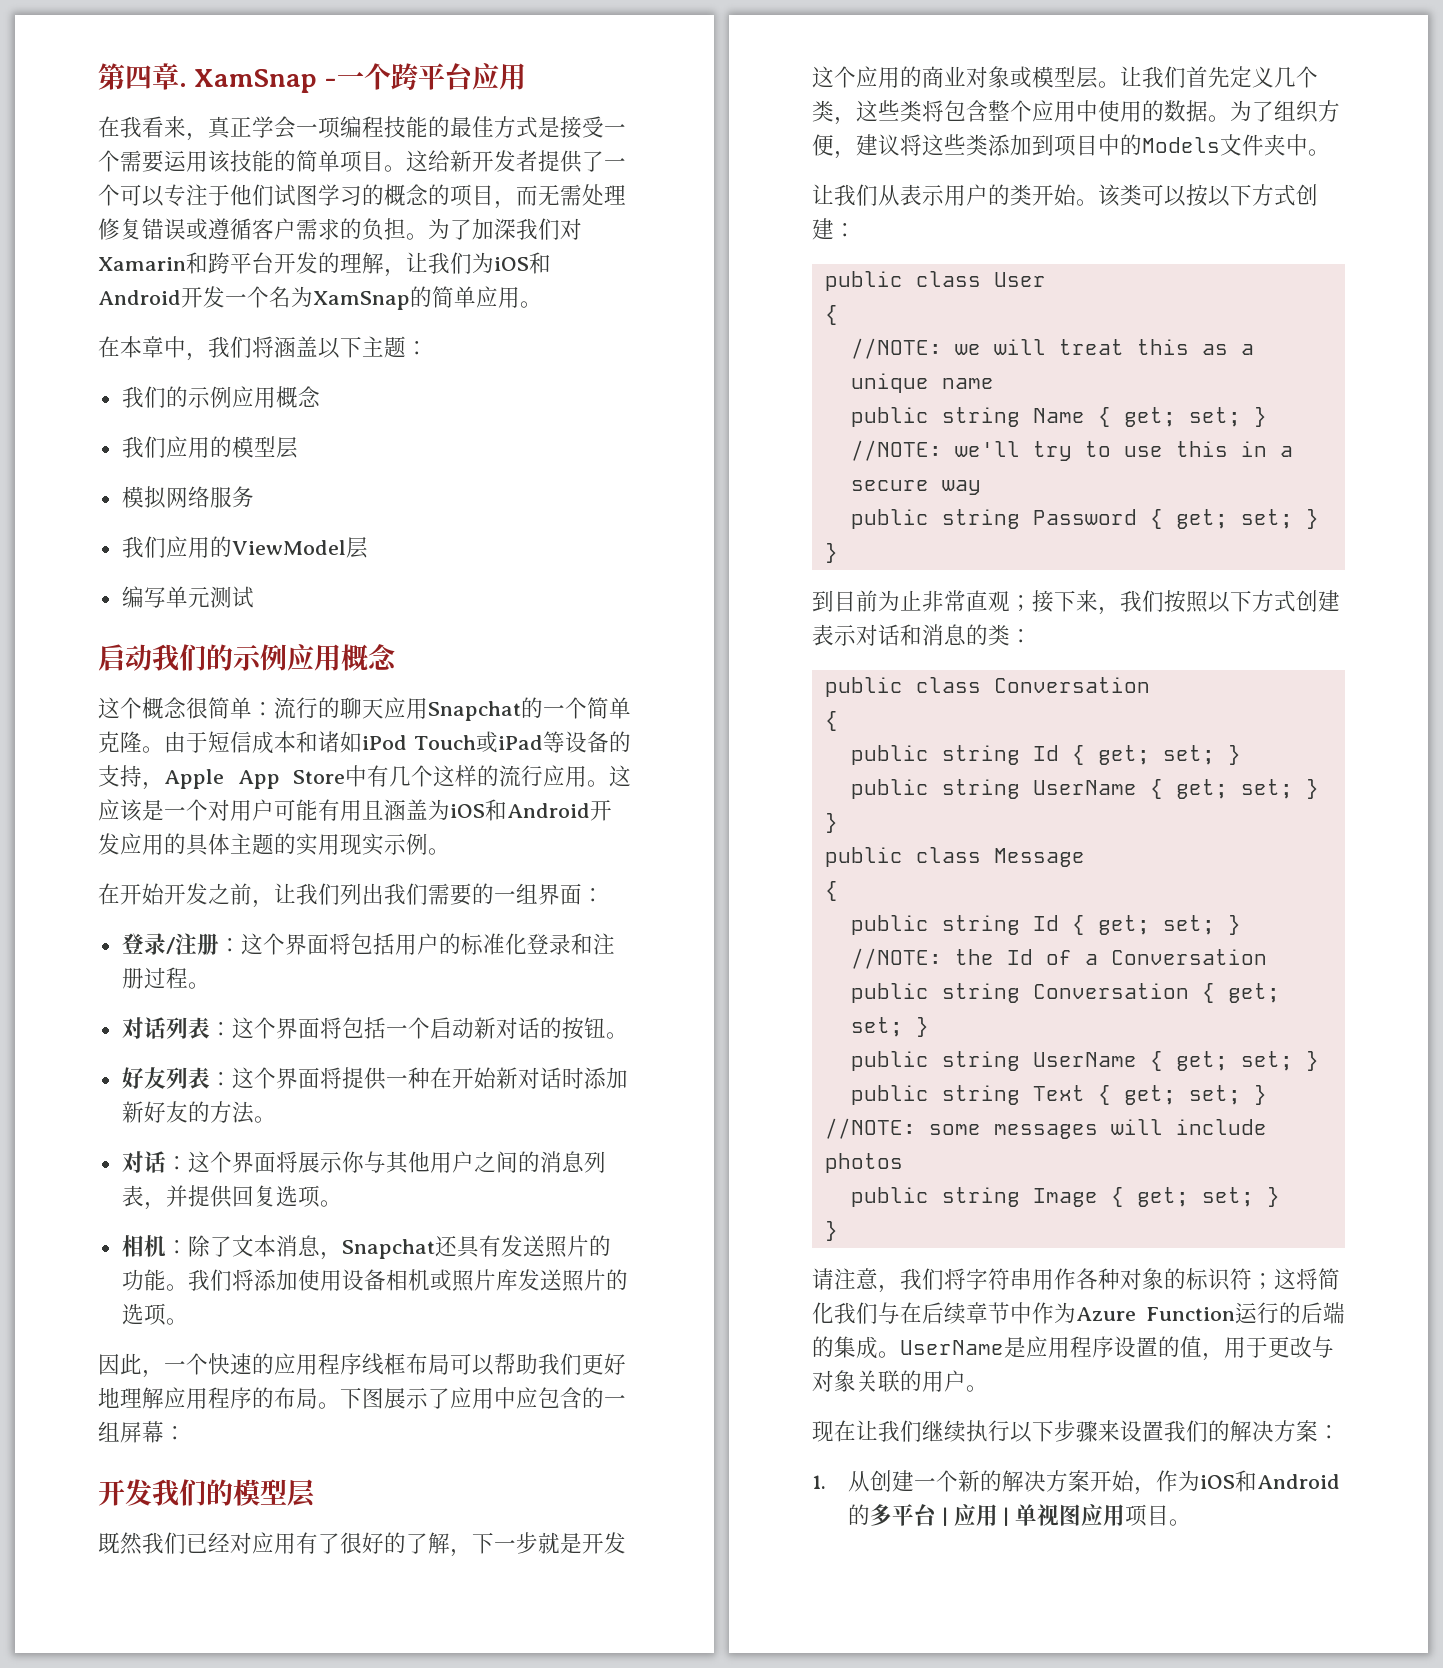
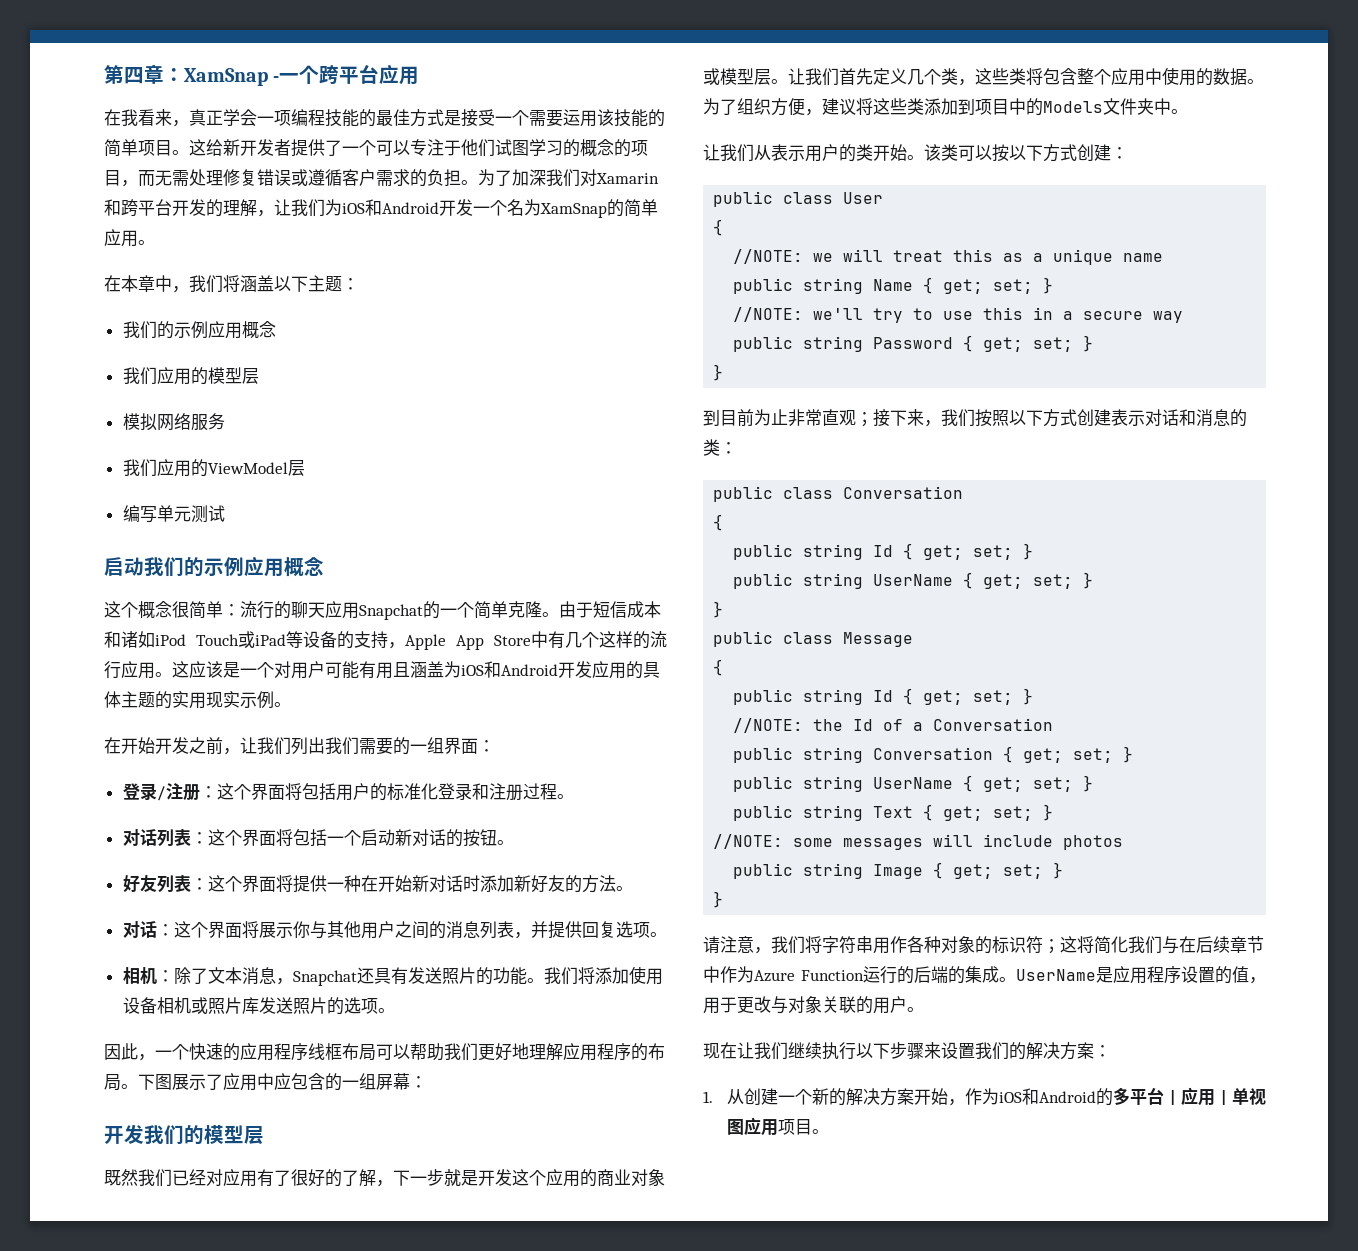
[179,83,187,87] . -> [164,68,184,82] ：

